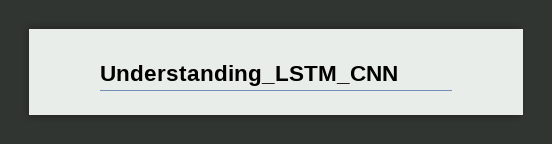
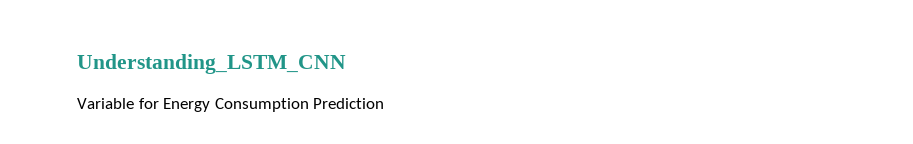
(398, 75) none -> [77,98,385,112] // Variable for Energy Consumption Prediction

